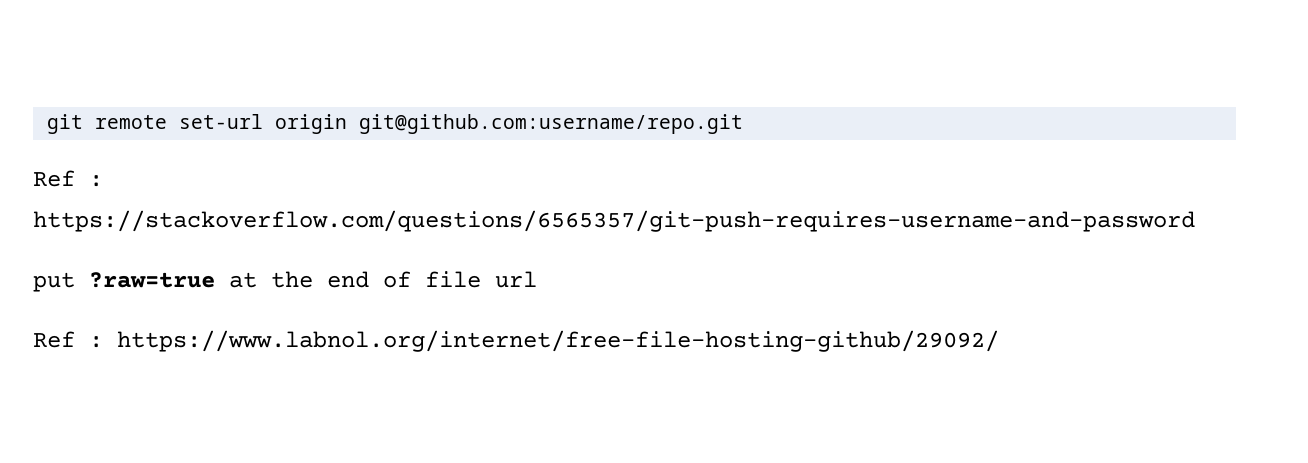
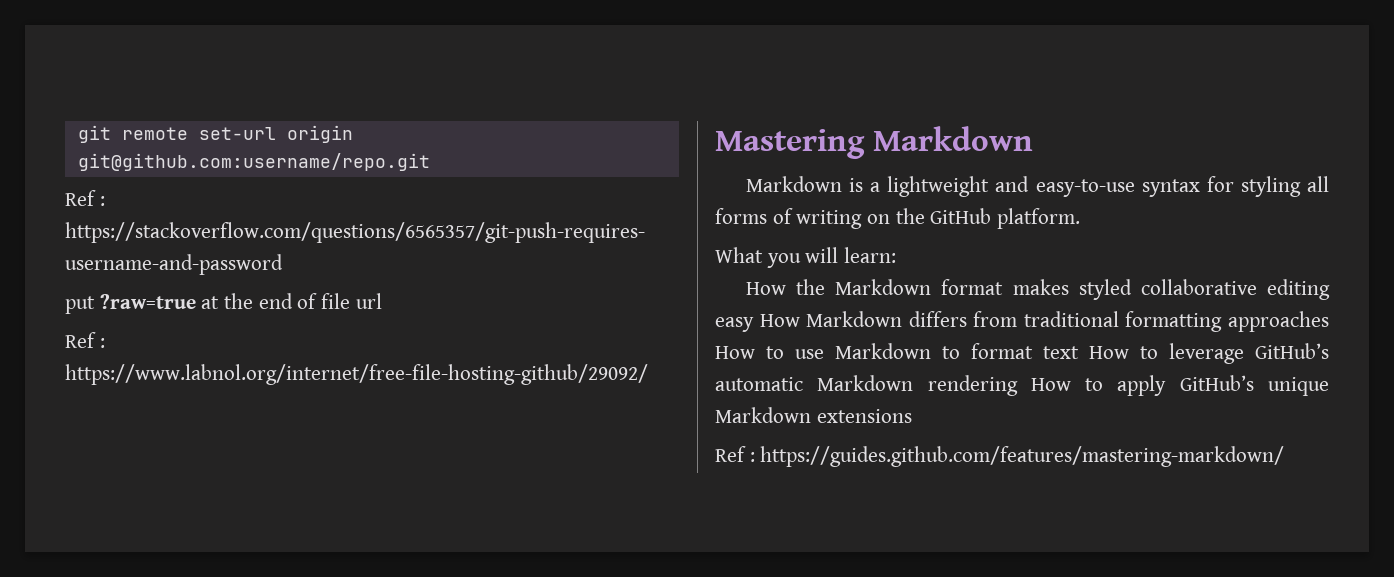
(999, 341) none -> [715,126,1033,159] [745,176,1329,197] [715,208,1081,229] [715,247,897,268] [745,279,1330,300] [715,311,1329,332] [715,343,1329,364] [715,375,1329,396] [715,407,912,423] [715,446,1285,467] // Mastering Markdown // Markdown is a lightweight and easy-to-use syntax for styling all forms of writing on the GitHub platform. // What you will learn: // How the Markdown format makes styled collaborative editing easy How Markdown differs from traditional formatting approaches How to use Markdown to format text How to leverage GitHub’s automatic Markdown rendering How to apply GitHub’s unique Markdown extensions // Ref : https://guides.github.com/features/mastering-markdown/

